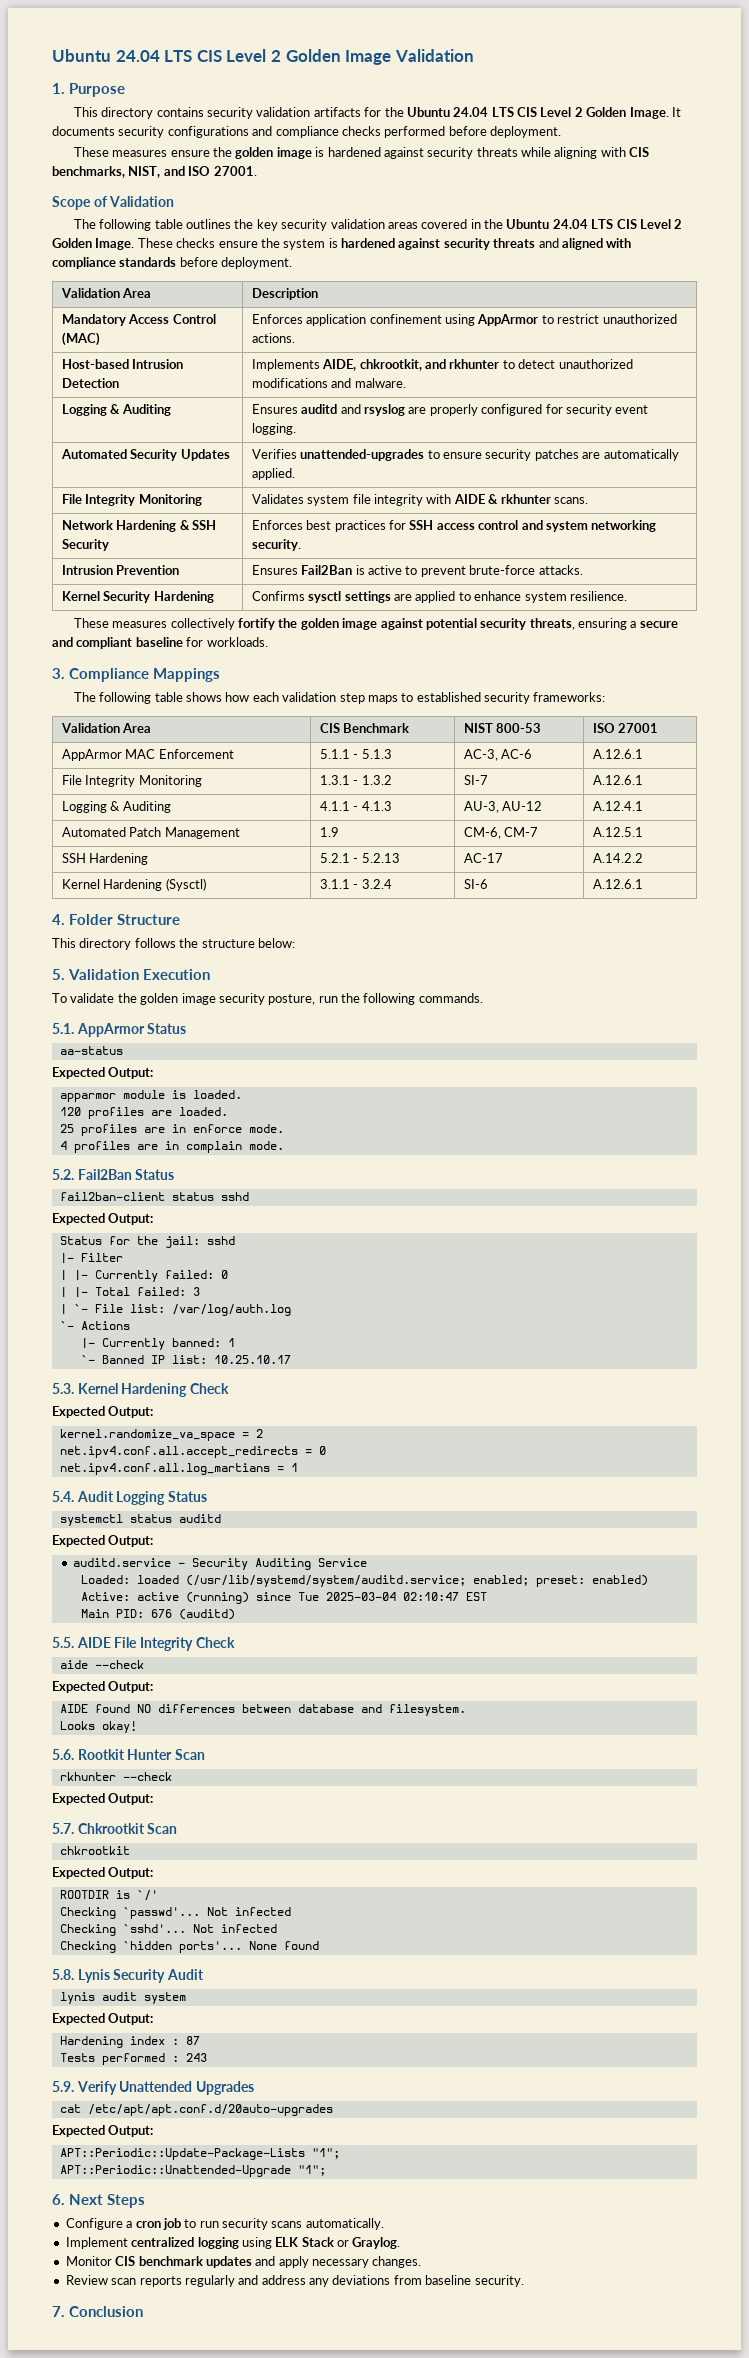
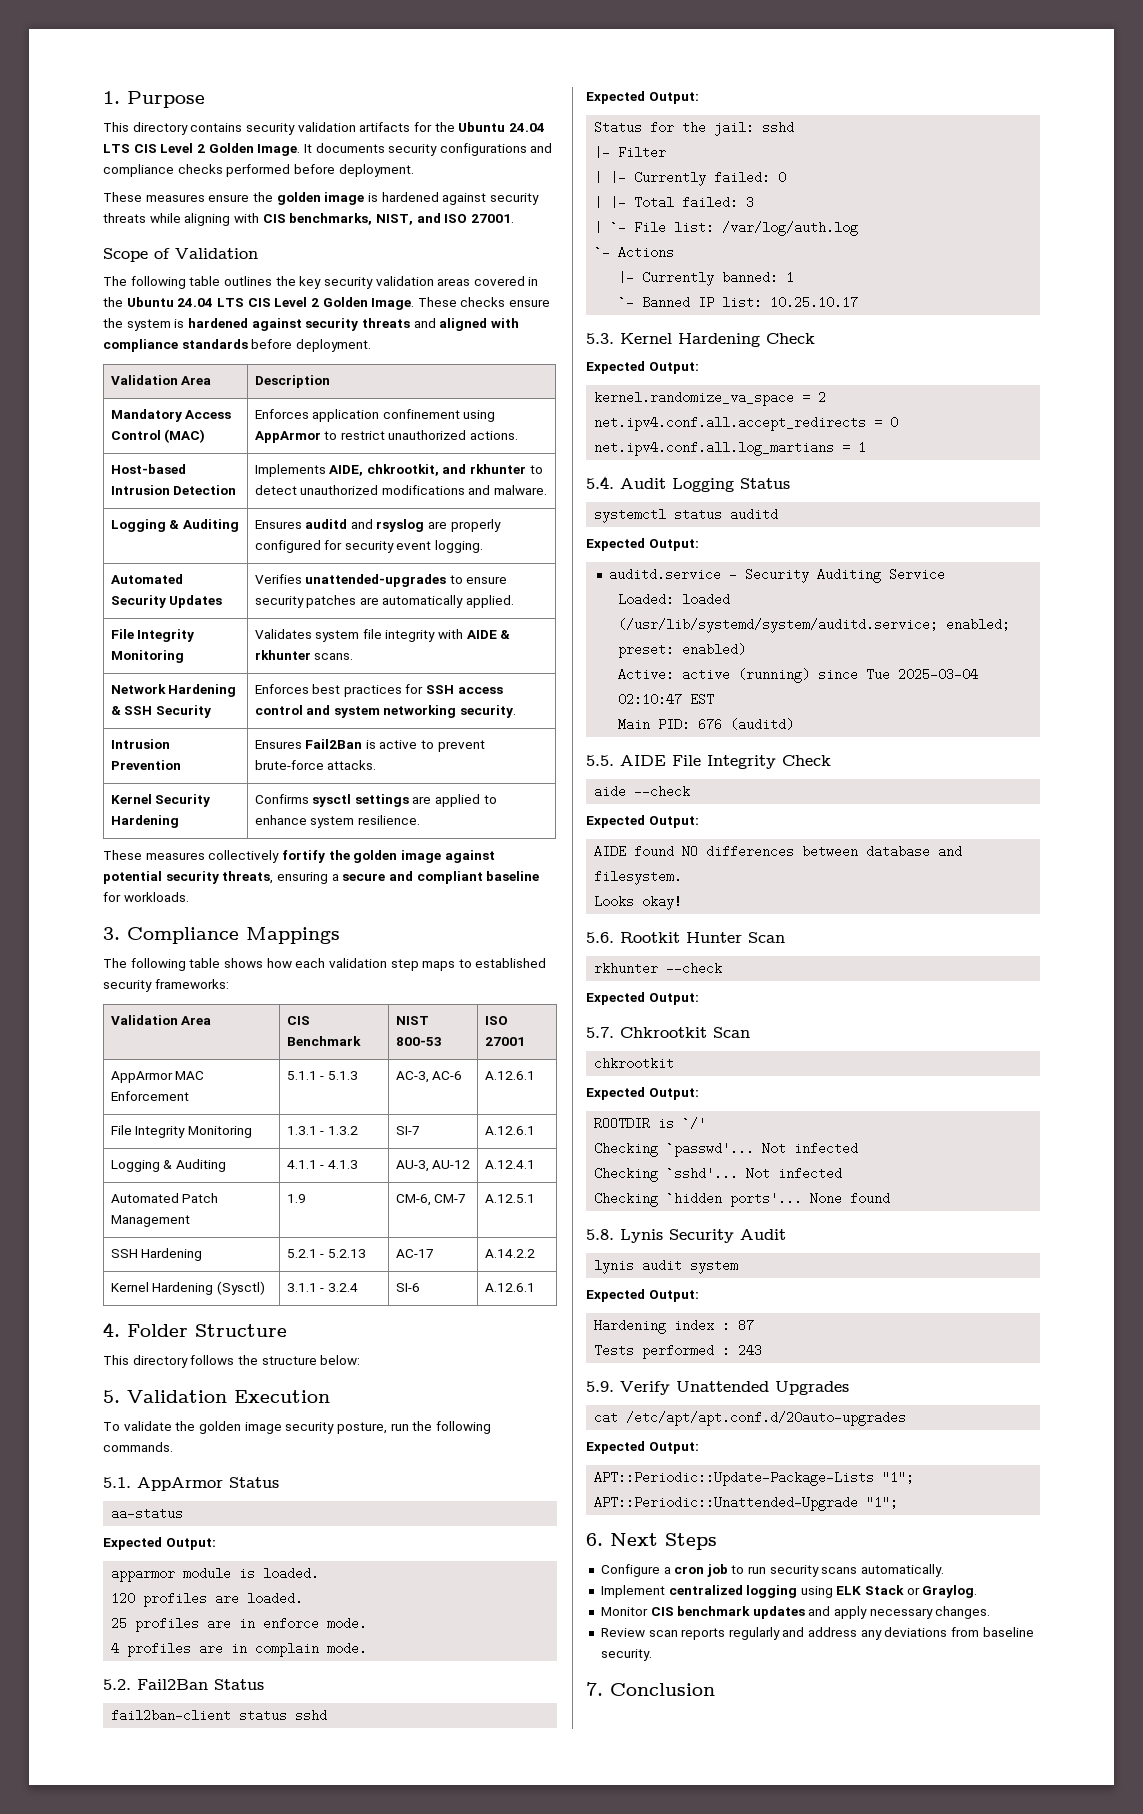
[52,49,474,65] Ubuntu 24.04 LTS CIS Level 2 Golden Image Validation // -> (103, 97) none

